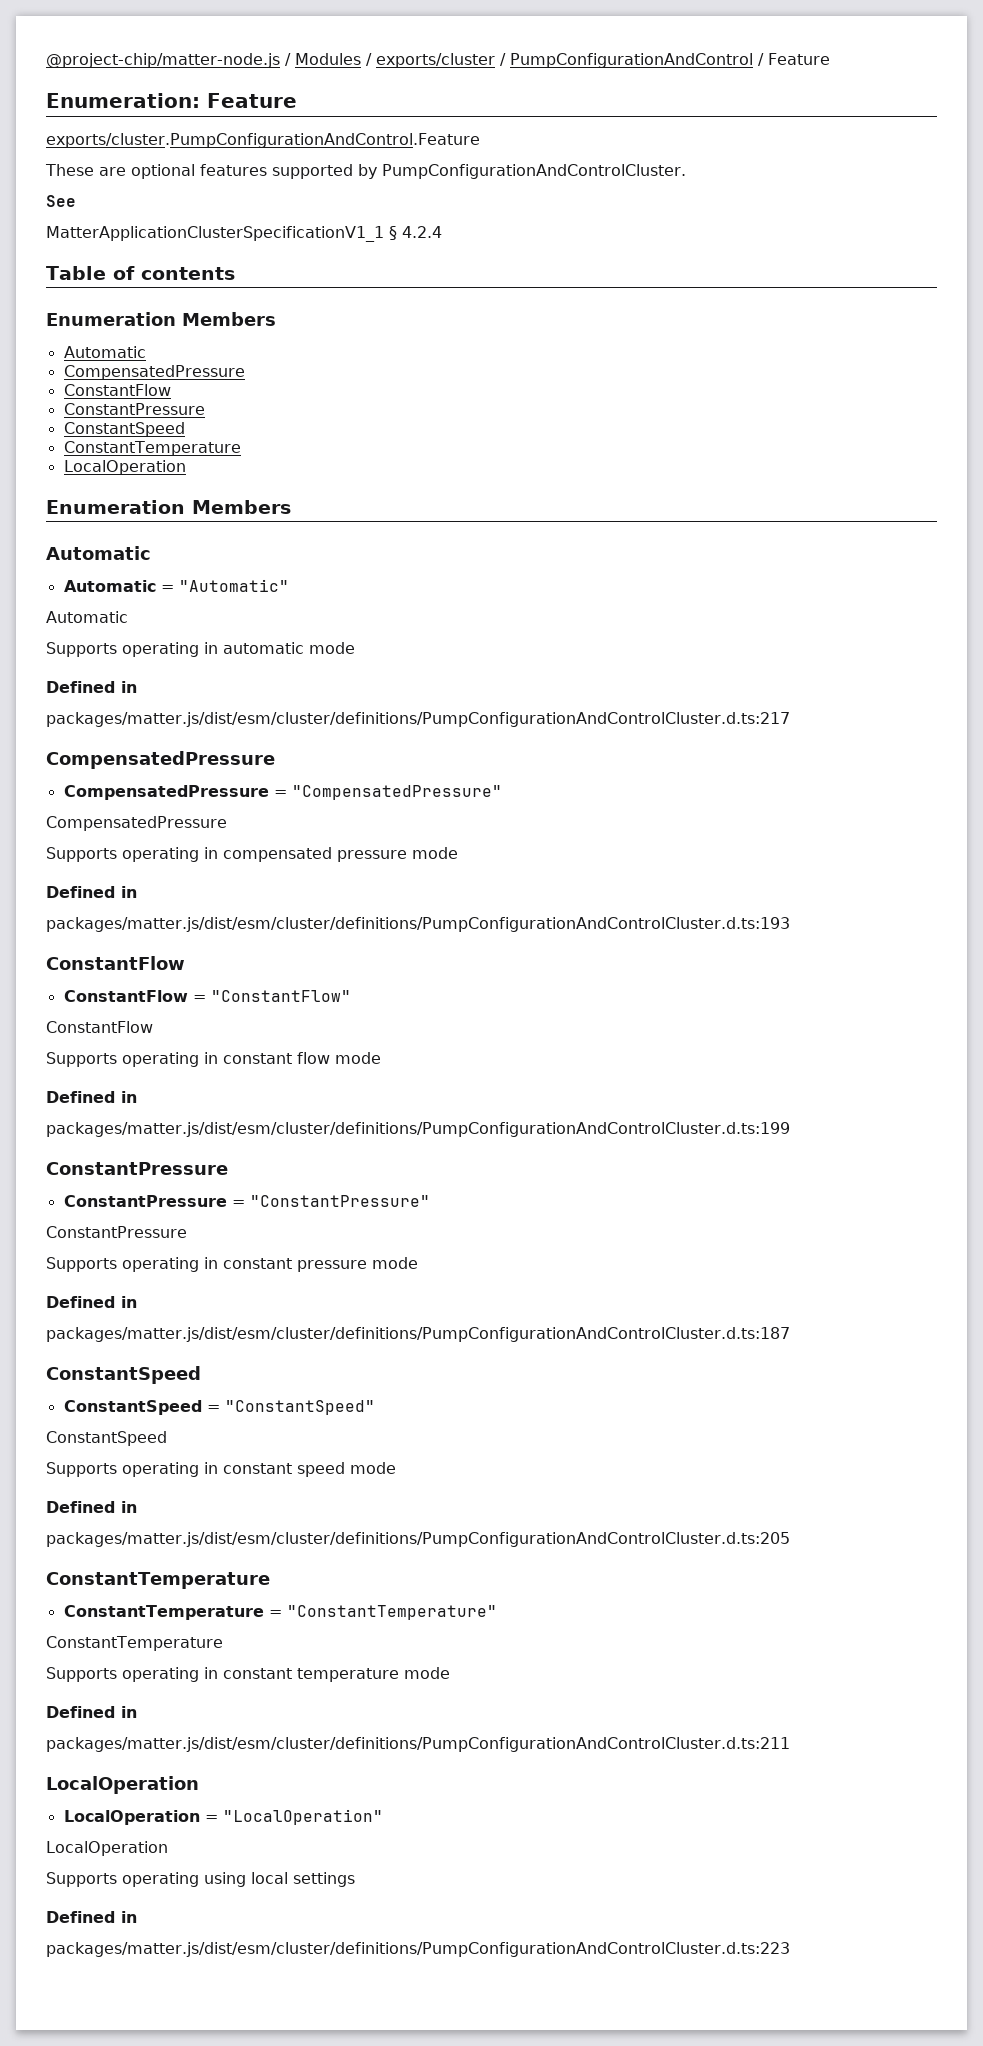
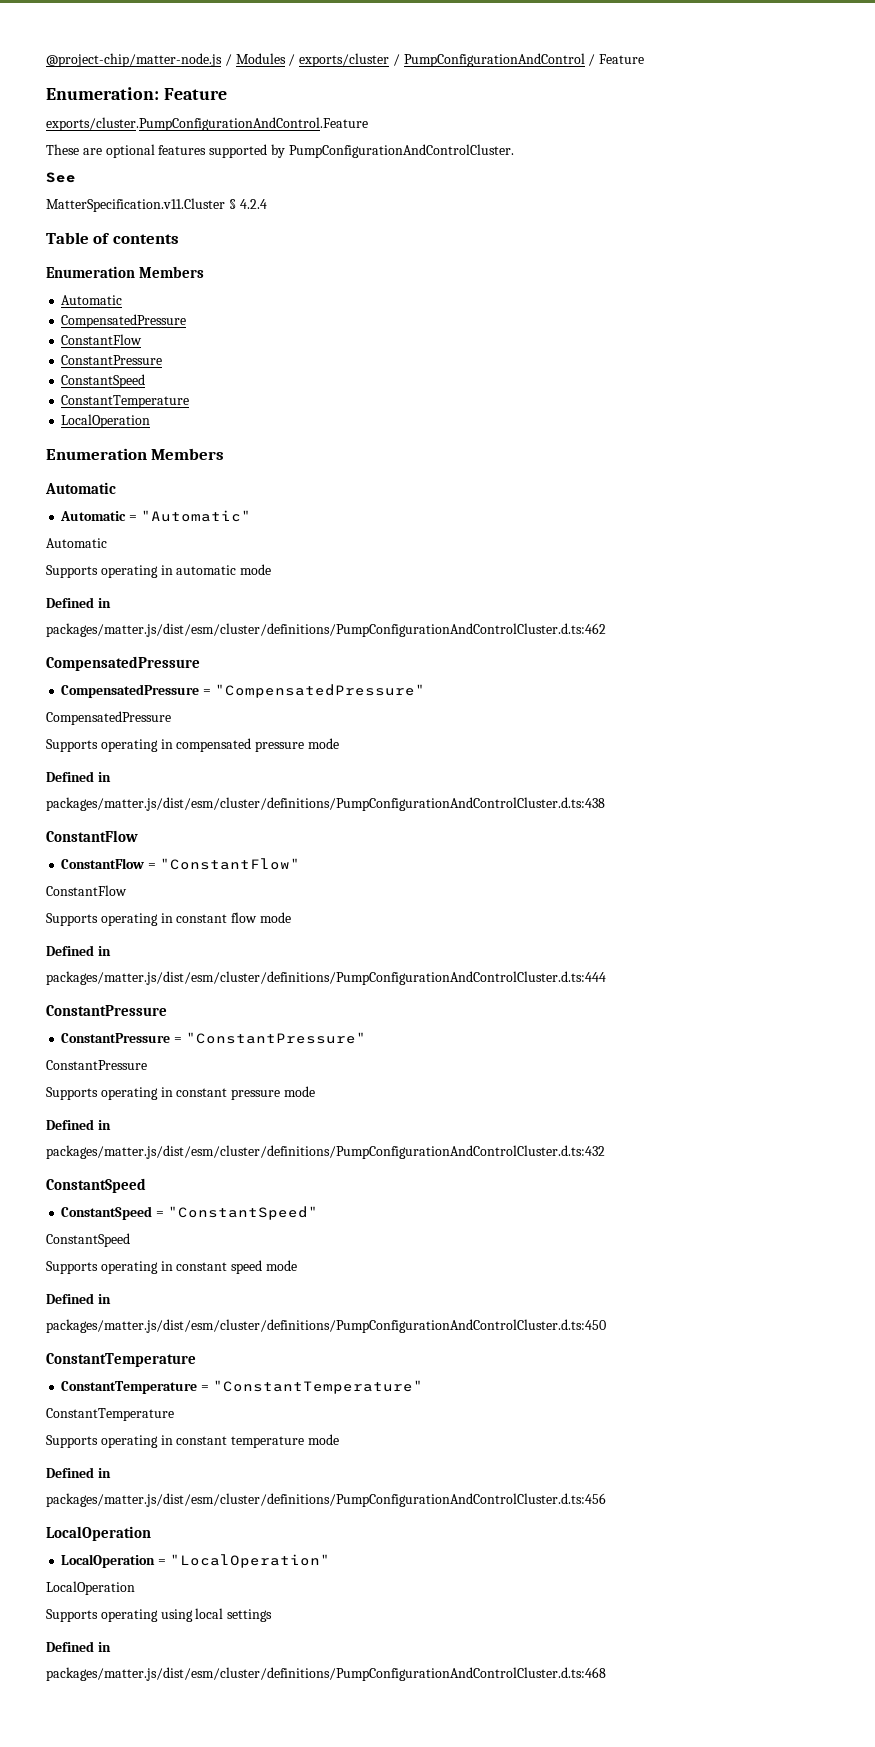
[46,226,384,242] MatterApplicationClusterSpecificationV1_1 -> [46,198,225,212] MatterSpecification.v11.Cluster
[46,712,790,727] packages/matter.js/dist/esm/cluster/definitions/PumpConfigurationAndControlCluster.d.ts:217 -> [46,623,606,637] packages/matter.js/dist/esm/cluster/definitions/PumpConfigurationAndControlCluster.d.ts:462
[46,917,790,932] packages/matter.js/dist/esm/cluster/definitions/PumpConfigurationAndControlCluster.d.ts:193 -> [46,797,605,811] packages/matter.js/dist/esm/cluster/definitions/PumpConfigurationAndControlCluster.d.ts:438
[46,1122,790,1137] packages/matter.js/dist/esm/cluster/definitions/PumpConfigurationAndControlCluster.d.ts:199 -> [46,971,606,985] packages/matter.js/dist/esm/cluster/definitions/PumpConfigurationAndControlCluster.d.ts:444
[46,1327,790,1342] packages/matter.js/dist/esm/cluster/definitions/PumpConfigurationAndControlCluster.d.ts:187 -> [46,1145,605,1159] packages/matter.js/dist/esm/cluster/definitions/PumpConfigurationAndControlCluster.d.ts:432
[46,1532,790,1547] packages/matter.js/dist/esm/cluster/definitions/PumpConfigurationAndControlCluster.d.ts:205 -> [46,1319,606,1333] packages/matter.js/dist/esm/cluster/definitions/PumpConfigurationAndControlCluster.d.ts:450
[46,1737,790,1752] packages/matter.js/dist/esm/cluster/definitions/PumpConfigurationAndControlCluster.d.ts:211 -> [46,1493,606,1507] packages/matter.js/dist/esm/cluster/definitions/PumpConfigurationAndControlCluster.d.ts:456
[46,1942,790,1957] packages/matter.js/dist/esm/cluster/definitions/PumpConfigurationAndControlCluster.d.ts:223 -> [46,1667,606,1681] packages/matter.js/dist/esm/cluster/definitions/PumpConfigurationAndControlCluster.d.ts:468

